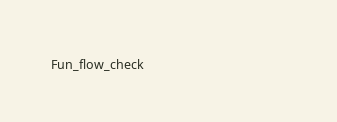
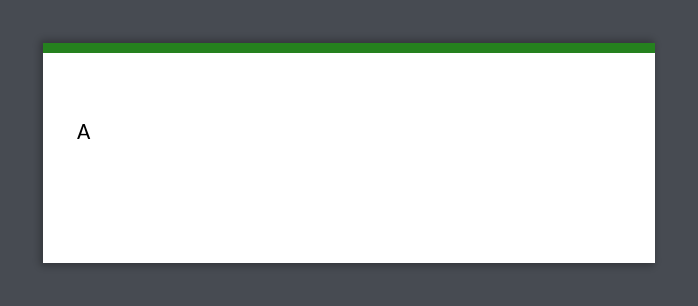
[51,59,144,71] Fun_flow_check -> [77,124,91,139] A

